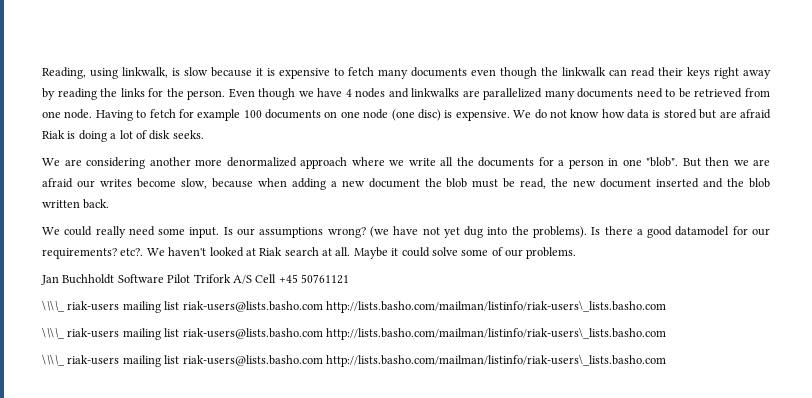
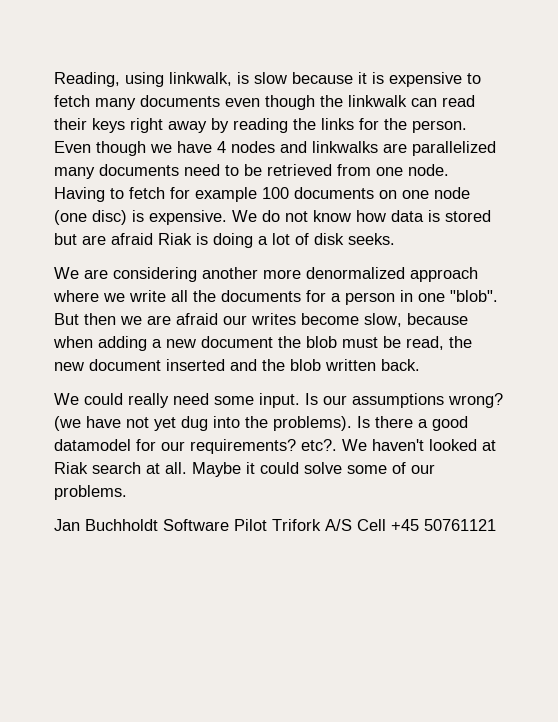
[42,300,666,313] [42,327,666,340] [42,354,666,367] // \\\\_ riak-users mailing list riak-users@lists.basho.com http://lists.basho.com/mailman/listinfo/riak-users\_lists.basho.com // \\\\_ riak-users mailing list riak-users@lists.basho.com http://lists.basho.com/mailman/listinfo/riak-users\_lists.basho.com // \\\\_ riak-users mailing list riak-users@lists.basho.com http://lists.basho.com/mailman/listinfo/riak-users\_lists.basho.com -> (496, 525) none

